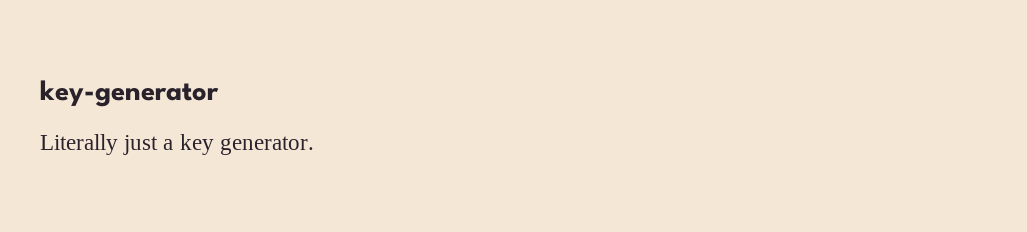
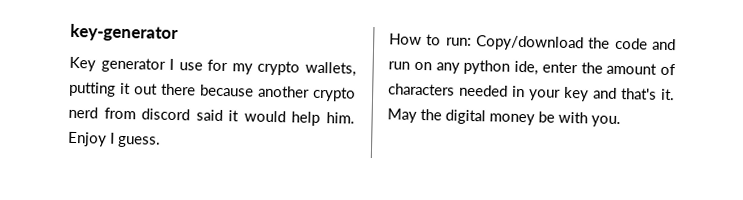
[40,134,314,155] Literally just a key generator. -> [69,56,357,77] [69,81,356,102] [68,106,356,126] [68,131,161,148] [389,33,676,52] [388,59,676,76] [388,83,675,102] [387,108,621,128] Key generator I use for my crypto wallets, putting it out there because another crypto nerd from discord said it would help him. Enjoy I guess. // How to run: Copy/download the code and run on any python ide, enter the amount of characters needed in your key and that's it. May the digital money be with you.

